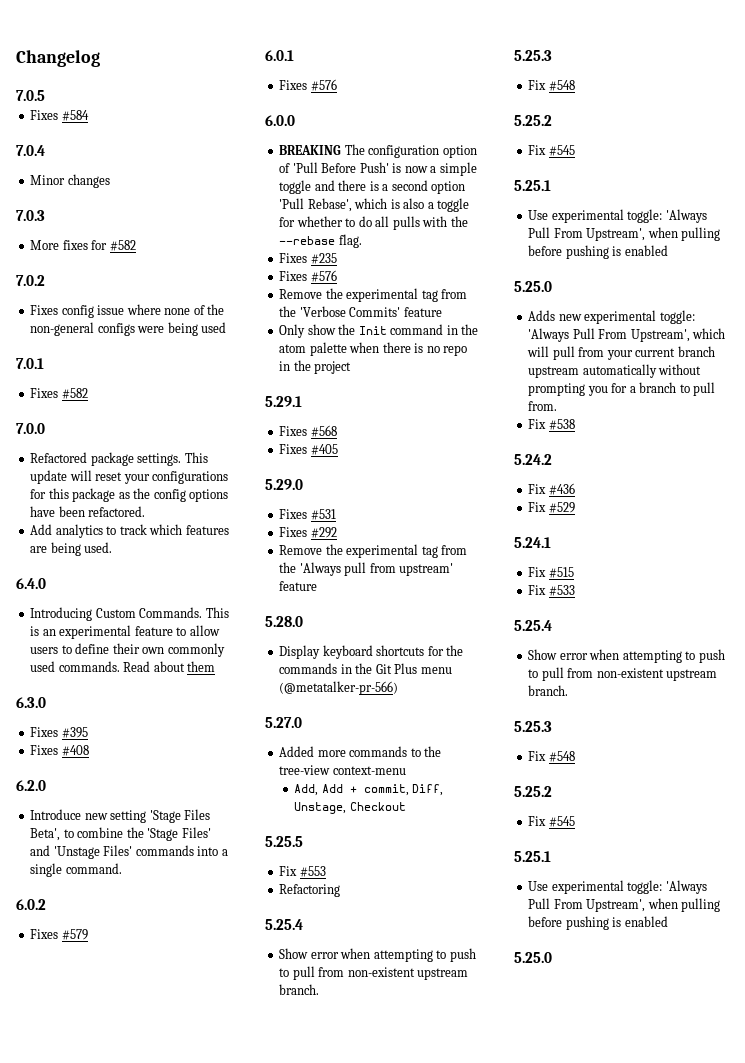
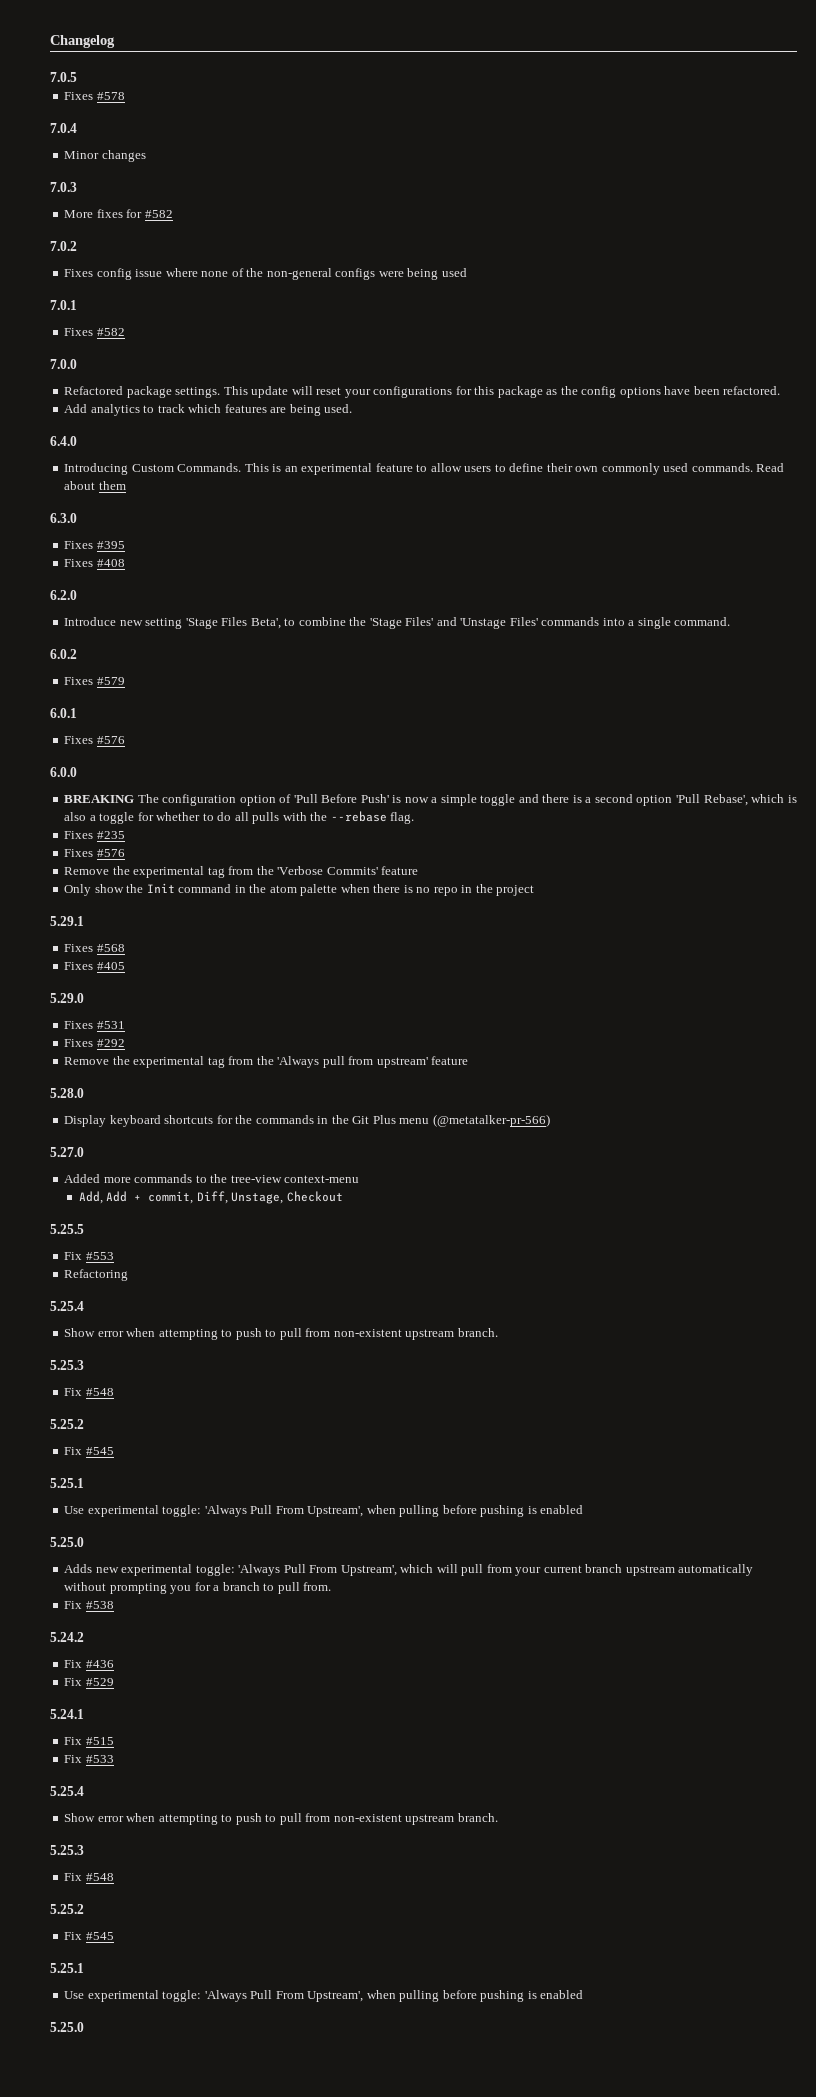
[61,110,89,121] #584 -> [96,92,125,100] #578

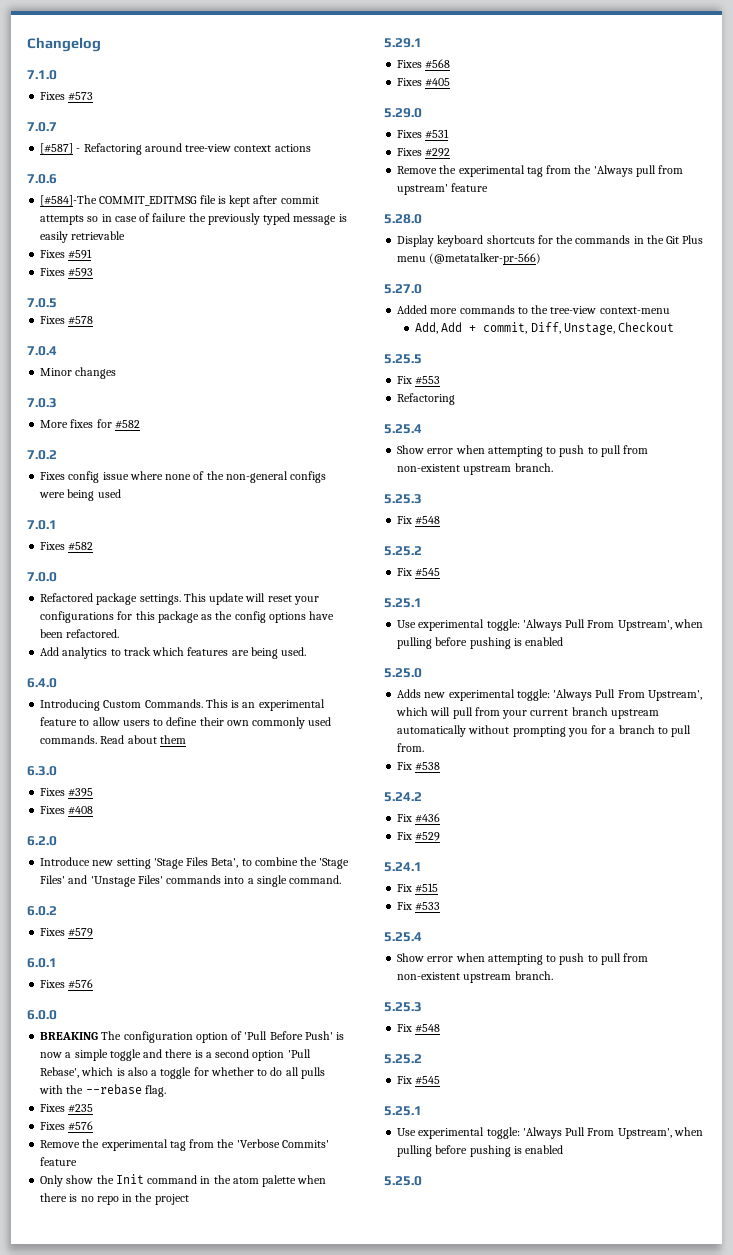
(115, 41) none -> [27,70,57,80] [40,92,94,101] [27,122,57,132] [40,143,311,155] [27,174,57,184] [40,195,319,207] [40,213,347,225] [40,231,126,243] [40,249,93,259] [40,268,94,277] // 7.1.0 // Fixes #573 // 7.0.7 // [#587] - Refactoring around tree-view context actions // 7.0.6 // [#584]-The COMMIT_EDITMSG file is kept after commit attempts so in case of failure the previously typed message is easily retrievable // Fixes #591 // Fixes #593

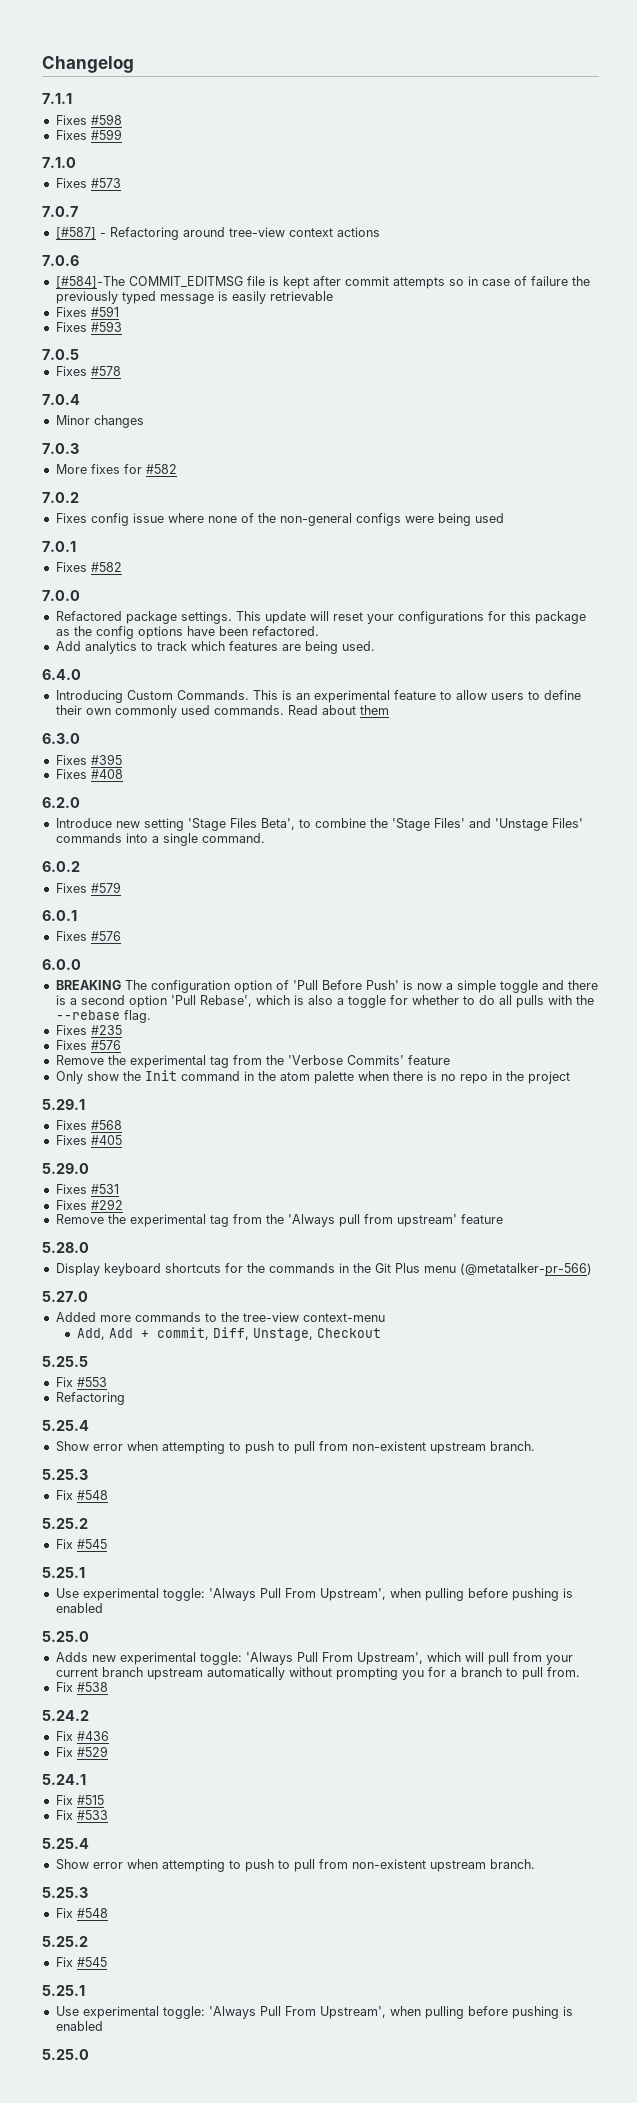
(101, 44) none -> [42,93,72,104] [55,114,122,125] [55,129,122,140] // 7.1.1 // Fixes #598 // Fixes #599

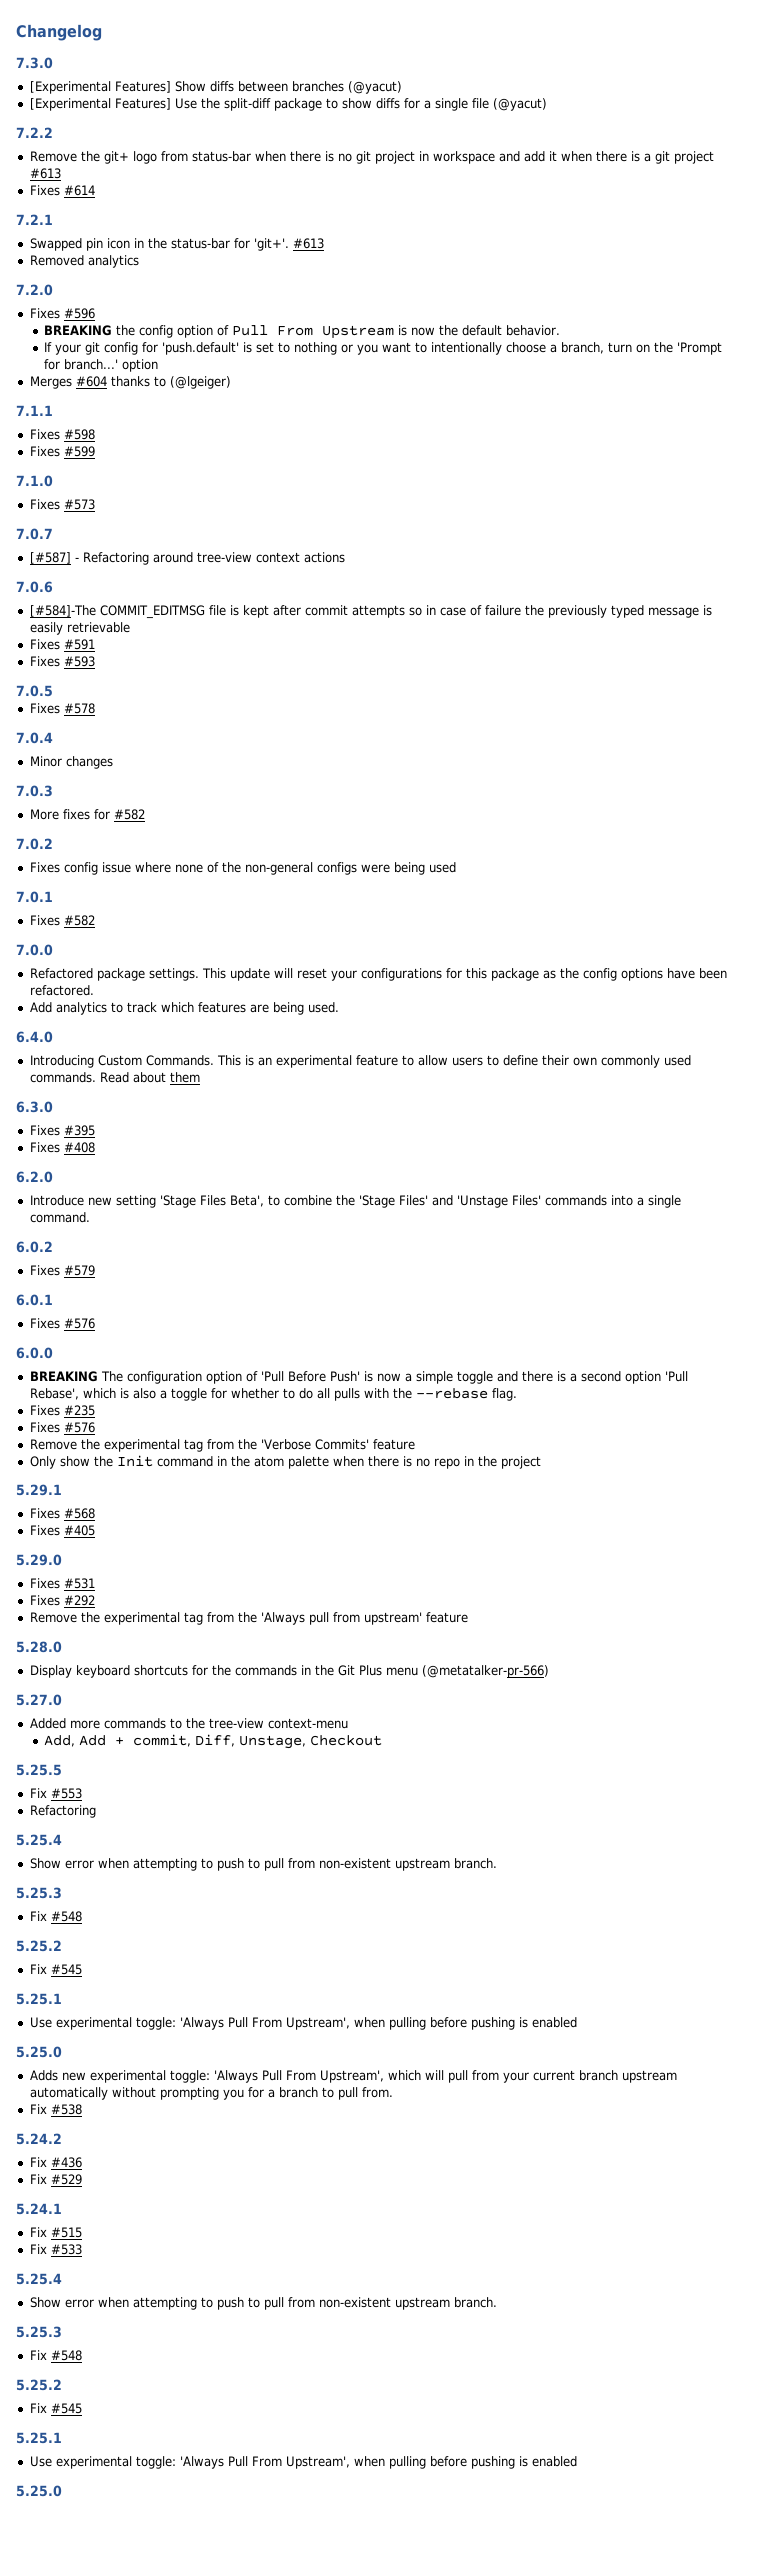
(134, 64) none -> [16,57,53,69] [29,81,402,94] [29,98,547,111] [16,127,53,138] [29,151,714,164] [29,168,61,179] [29,185,95,196] [16,214,53,225] [29,238,324,251] [29,255,139,268] [16,284,53,296] [29,308,95,319] [44,325,561,339] [44,342,723,355] [44,359,159,372] [29,376,231,389] // 7.3.0 // [Experimental Features] Show diffs between branches (@yacut) // [Experimental Features] Use the split-diff package to show diffs for a single file (@yacut) // 7.2.2 // Remove the git+ logo from status-bar when there is no git project in workspace and add it when there is a git project #613 // Fixes #614 // 7.2.1 // Swapped pin icon in the status-bar for 'git+'. #613 // Removed analytics // 7.2.0 // Fixes #596 // BREAKING the config option of Pull From Upstream is now the default behavior. // If your git config for 'push.default' is set to nothing or you want to intentionally choose a branch, turn on the 'Prompt for branch...' option // Merges #604 thanks to (@lgeiger)

